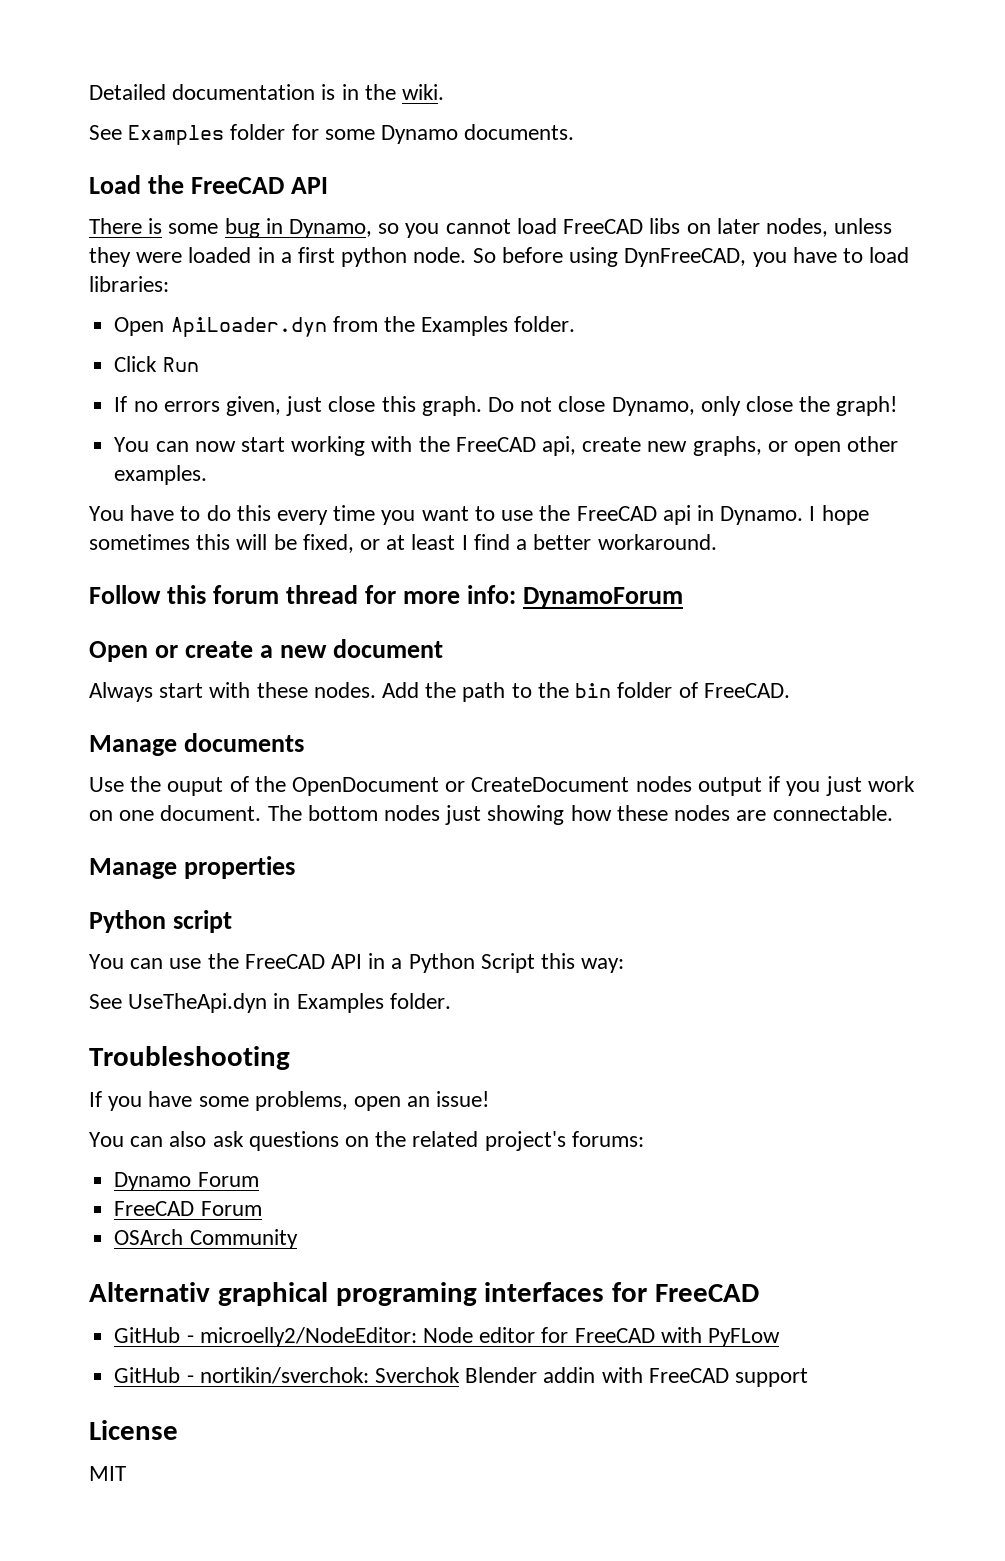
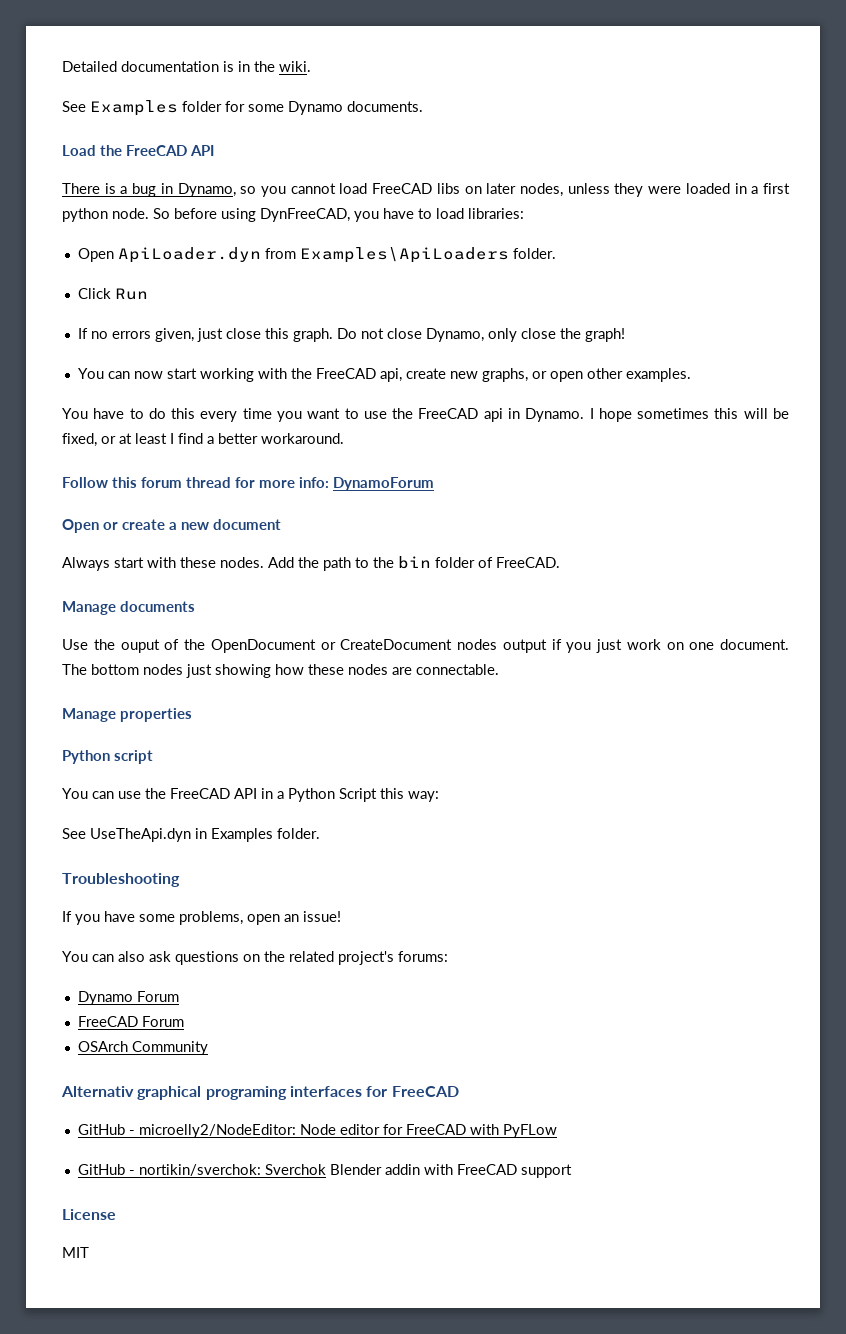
[168,223,219,234] some -> [120,186,128,194] a
[383,316,509,336] the Examples -> [299,247,509,263] Examples\ApiLoaders

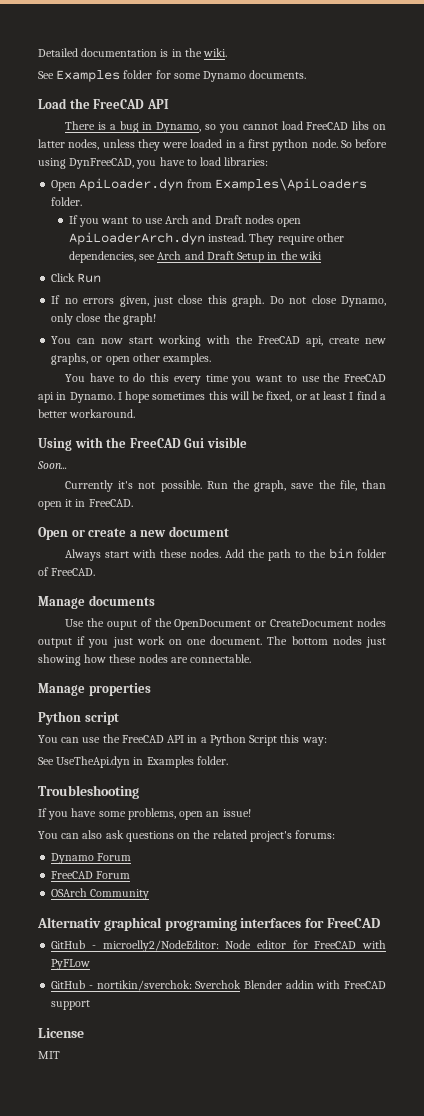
[486,183,517,194] later -> [38,139,65,148] latter
(556, 253) none -> [68,215,302,227] [68,232,344,245] [68,251,322,263] // If you want to use Arch and Draft nodes open ApiLoaderArch.dyn instead. They require other dependencies, see Arch and Draft Setup in the wiki
[62,477,435,491] Follow this forum thread for more info: DynamoForum -> [38,437,247,451] [37,461,67,469] [64,480,386,492] [38,499,133,510] Using with the FreeCAD Gui visible // Soon... // Currently it's not possible. Run the graph, save the file, than open it in FreeCAD.

